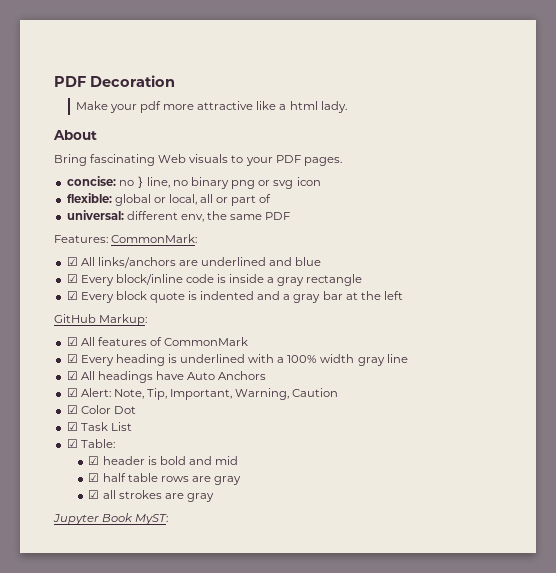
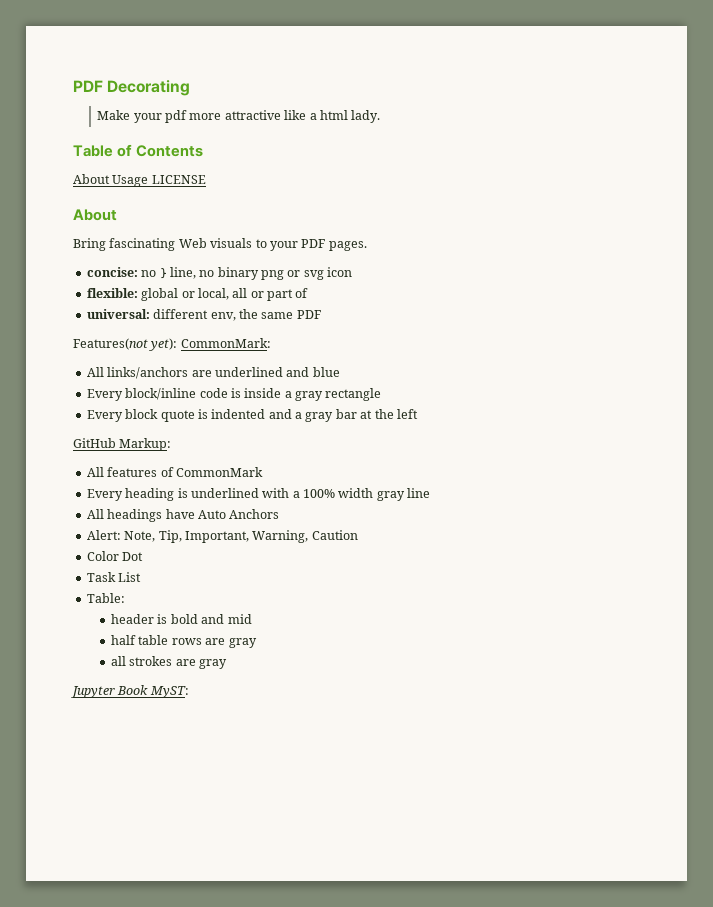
[54,75,175,87] PDF Decoration -> [73,80,191,96] PDF Decorating
(347, 107) none -> [73,144,204,157] [73,174,206,187] // Table of Contents // About Usage LICENSE
[54,235,108,243] Features: -> [73,338,178,351] Features(not yet):
[66,257,78,266] ☑ -> (271, 343) none
[66,274,78,283] ☑ -> (340, 372) none
[66,291,78,300] ☑ -> (382, 394) none
[66,337,78,346] ☑ -> (172, 444) none
[66,354,78,363] ☑ -> (263, 472) none
[66,371,78,380] ☑ -> (431, 493) none
[66,388,78,397] ☑ -> (280, 514) none
[66,405,78,414] ☑ -> (358, 535) none
[66,422,78,431] ☑ -> (144, 556) none
[66,439,78,448] ☑ -> (142, 577) none
[88,456,100,465] ☑ -> (125, 598) none
[88,473,100,482] ☑ -> (252, 619) none
[88,490,100,499] ☑ -> (257, 643) none

